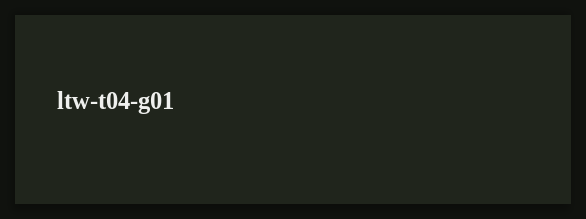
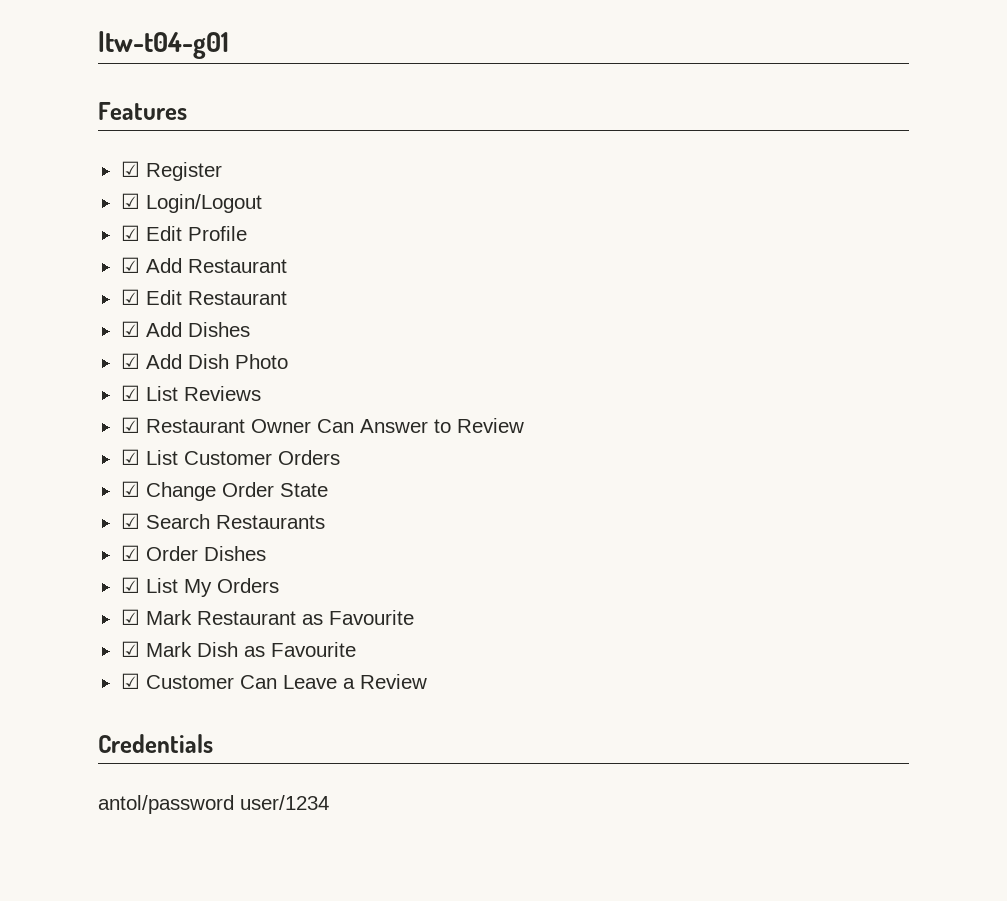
(174, 102) none -> [98,102,187,120] [120,161,222,181] [120,193,262,213] [120,225,247,241] [120,257,287,273] [120,289,287,305] [120,321,250,337] [120,353,288,369] [120,385,261,401] [120,417,524,433] [120,449,340,465] [120,481,328,501] [120,513,325,529] [120,545,266,561] [120,577,279,597] [120,609,414,625] [120,641,356,657] [120,673,427,689] [98,734,213,753] [98,795,329,814] // Features // ☑ Register // ☑ Login/Logout // ☑ Edit Profile // ☑ Add Restaurant // ☑ Edit Restaurant // ☑ Add Dishes // ☑ Add Dish Photo // ☑ List Reviews // ☑ Restaurant Owner Can Answer to Review // ☑ List Customer Orders // ☑ Change Order State // ☑ Search Restaurants // ☑ Order Dishes // ☑ List My Orders // ☑ Mark Restaurant as Favourite // ☑ Mark Dish as Favourite // ☑ Customer Can Leave a Review // Credentials // antol/password user/1234

